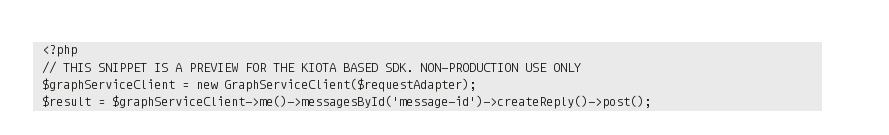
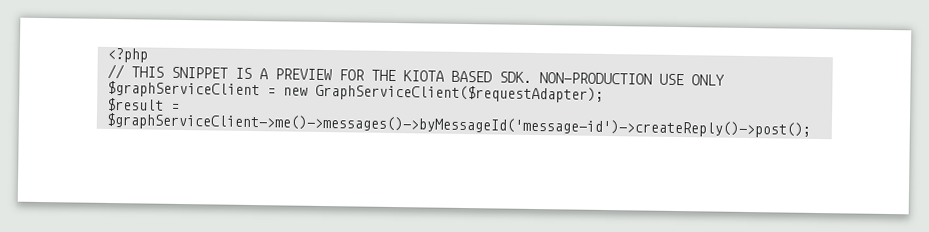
[111,95,651,109] $graphServiceClient->me()->messagesById('message-id')->createReply()->post(); -> [105,112,811,138] $graphServiceClient->me()->messages()->byMessageId('message-id')->createReply()->post();

